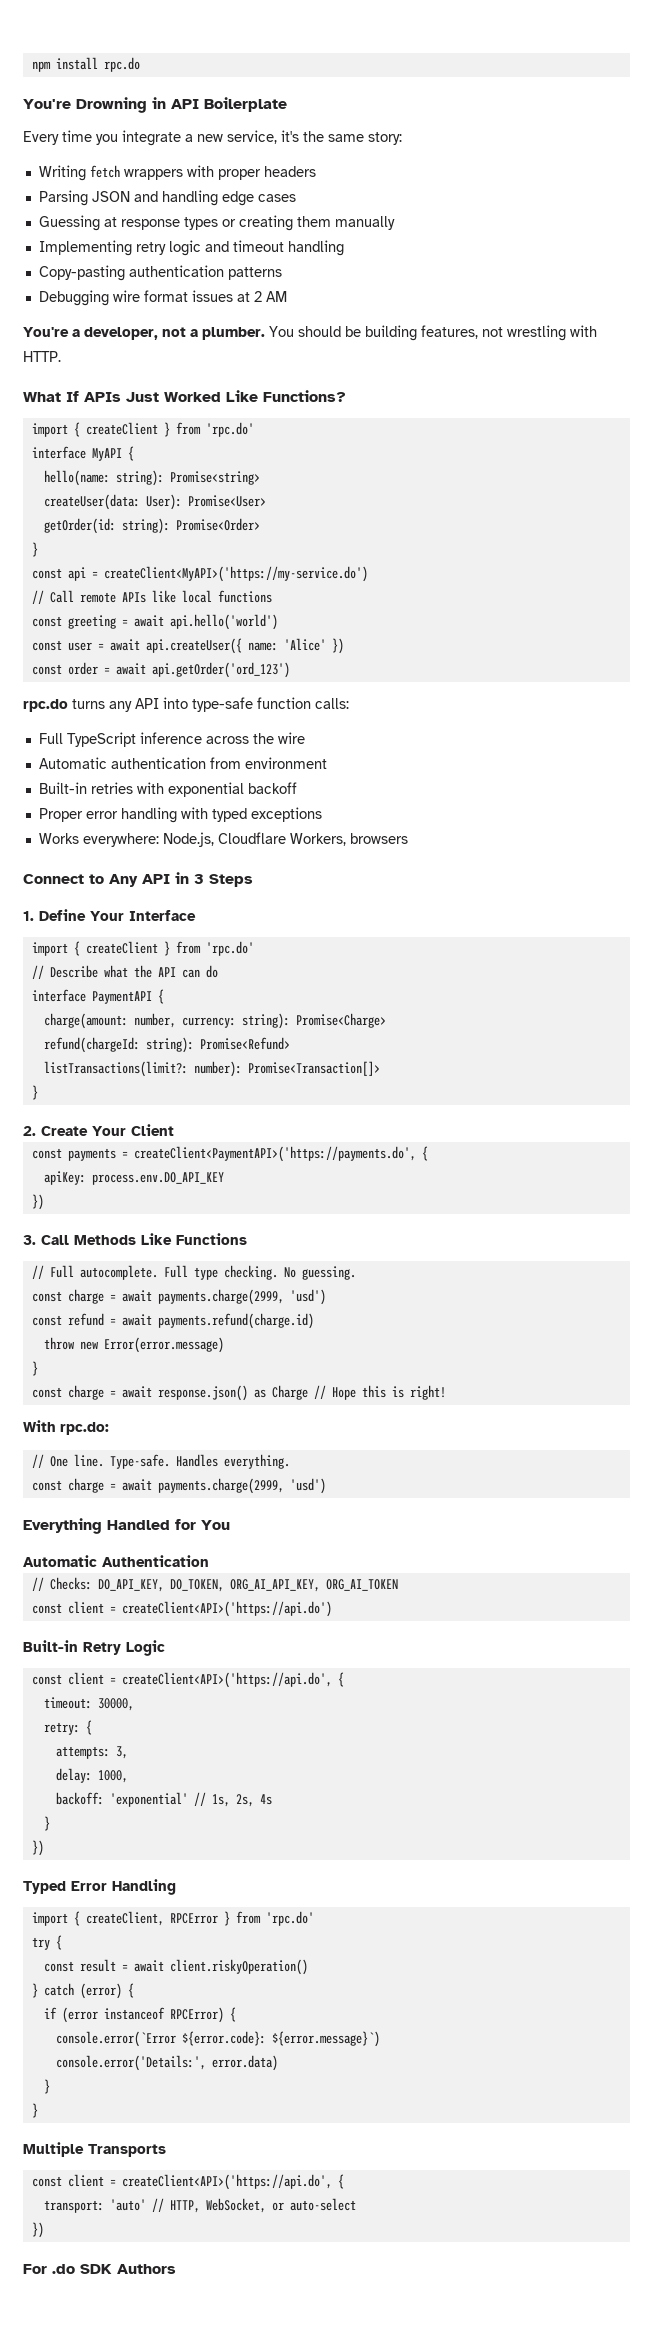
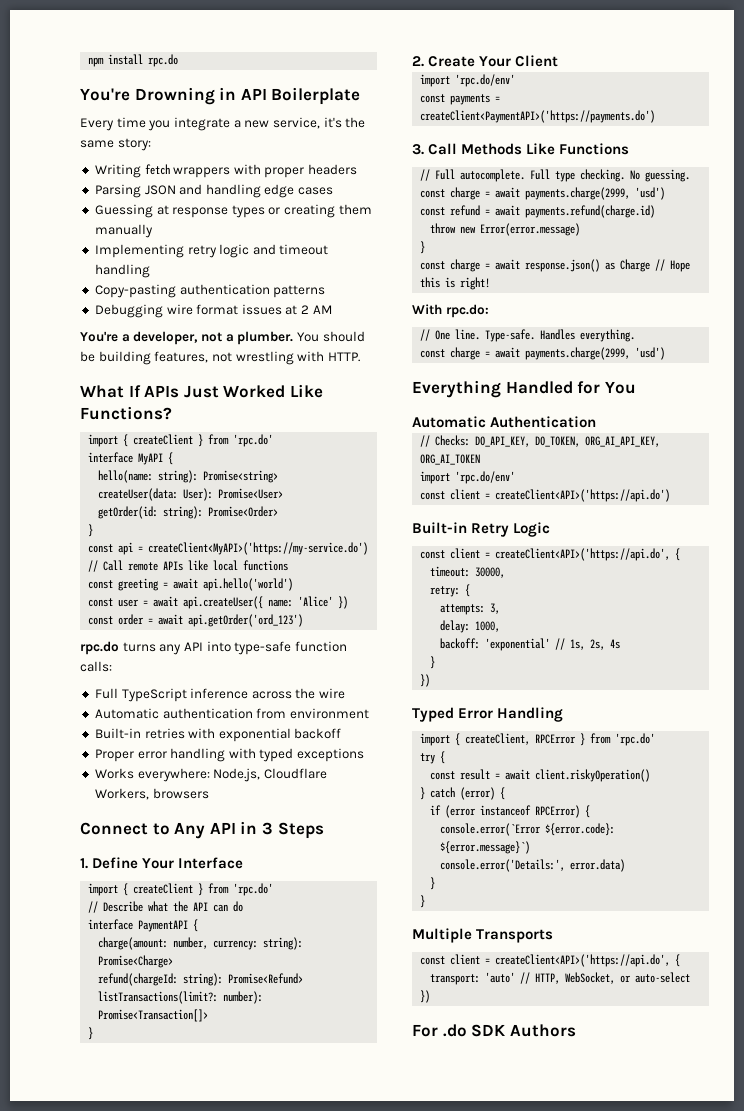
(174, 1130) none -> [420,74,516,87] // import 'rpc.do/env'
[133,1146,428,1162] [43,1171,224,1185] [31,1194,44,1210] createClient<PaymentAPI>('https://payments.do', { // apiKey: process.env.DO_API_KEY // }) -> [420,110,656,123] createClient<PaymentAPI>('https://payments.do')
(398, 1585) none -> [420,471,516,484] // import 'rpc.do/env'

